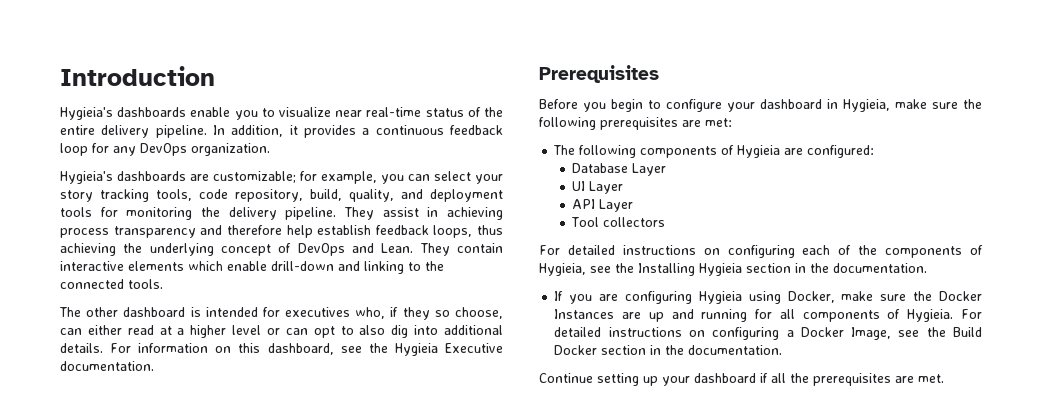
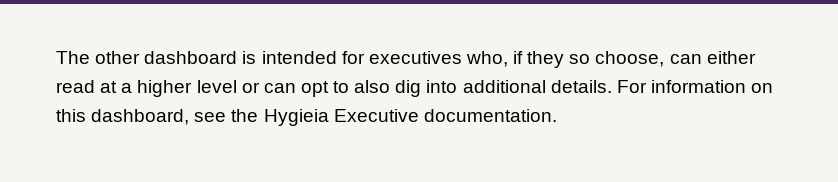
[60,66,215,86] [60,107,503,120] [60,125,503,138] [60,143,270,156] [60,171,503,184] [60,189,503,202] [60,207,504,220] [60,225,503,238] [60,243,503,256] [60,261,444,274] [60,279,163,289] Introduction // Hygieia's dashboards enable you to visualize near real-time status of the entire delivery pipeline. In addition, it provides a continuous feedback loop for any DevOps organization. // Hygieia's dashboards are customizable; for example, you can select your story tracking tools, code repository, build, quality, and deployment tools for monitoring the delivery pipeline. They assist in achieving process transparency and therefore help establish feedback loops, thus achieving the underlying concept of DevOps and Lean. They contain interactive elements which enable drill-down and linking to the connected tools. // -> (56, 57) none
[539,65,659,83] [539,99,982,112] [539,117,732,130] [553,145,875,158] [572,163,667,176] [572,181,624,194] [572,199,634,212] [571,217,666,227] [539,245,984,258] [539,263,927,276] [554,291,983,304] [554,309,982,322] [554,327,982,340] [554,345,783,355] [539,373,944,386] // Prerequisites // Before you begin to configure your dashboard in Hygieia, make sure the following prerequisites are met: // The following components of Hygieia are configured: // Database Layer // UI Layer // API Layer // Tool collectors // For detailed instructions on configuring each of the components of Hygieia, see the Installing Hygieia section in the documentation. // If you are configuring Hygieia using Docker, make sure the Docker Instances are up and running for all components of Hygieia. For detailed instructions on configuring a Docker Image, see the Build Docker section in the documentation. // Continue setting up your dashboard if all the prerequisites are met. -> (557, 115) none

